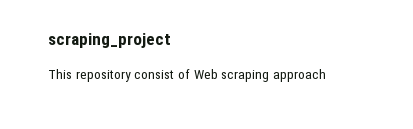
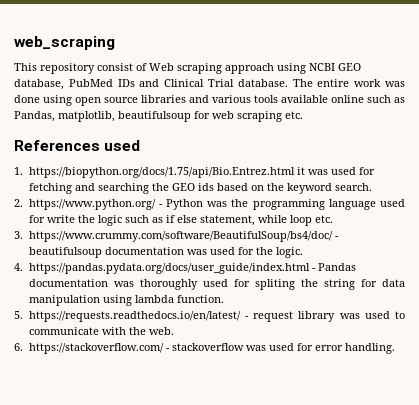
[48,33,171,48] scraping_project -> [14,36,115,50] web_scraping
(326, 75) none -> [277,63,361,74] [14,79,406,90] [14,95,405,106] [14,111,303,122] [14,140,141,151] [14,167,375,178] [28,183,372,194] [14,199,406,210] [28,215,333,226] [14,231,339,242] [28,247,303,258] [14,263,356,274] [28,279,405,290] [28,295,224,306] [14,311,405,322] [28,327,174,335] [14,343,395,354] using NCBI GEO database, PubMed IDs and Clinical Trial database. The entire work was done using open source libraries and various tools available online such as Pandas, matplotlib, beautifulsoup for web scraping etc. // References used // 1. https://biopython.org/docs/1.75/api/Bio.Entrez.html it was used for fetching and searching the GEO ids based on the keyword search. // 2. https://www.python.org/ - Python was the programming language used for write the logic such as if else statement, while loop etc. // 3. https://www.crummy.com/software/BeautifulSoup/bs4/doc/ - beautifulsoup documentation was used for the logic. // 4. https://pandas.pydata.org/docs/user_guide/index.html - Pandas documentation was thoroughly used for spliting the string for data manipulation using lambda function. // 5. https://requests.readthedocs.io/en/latest/ - request library was used to communicate with the web. // 6. https://stackoverflow.com/ - stackoverflow was used for error handling.

